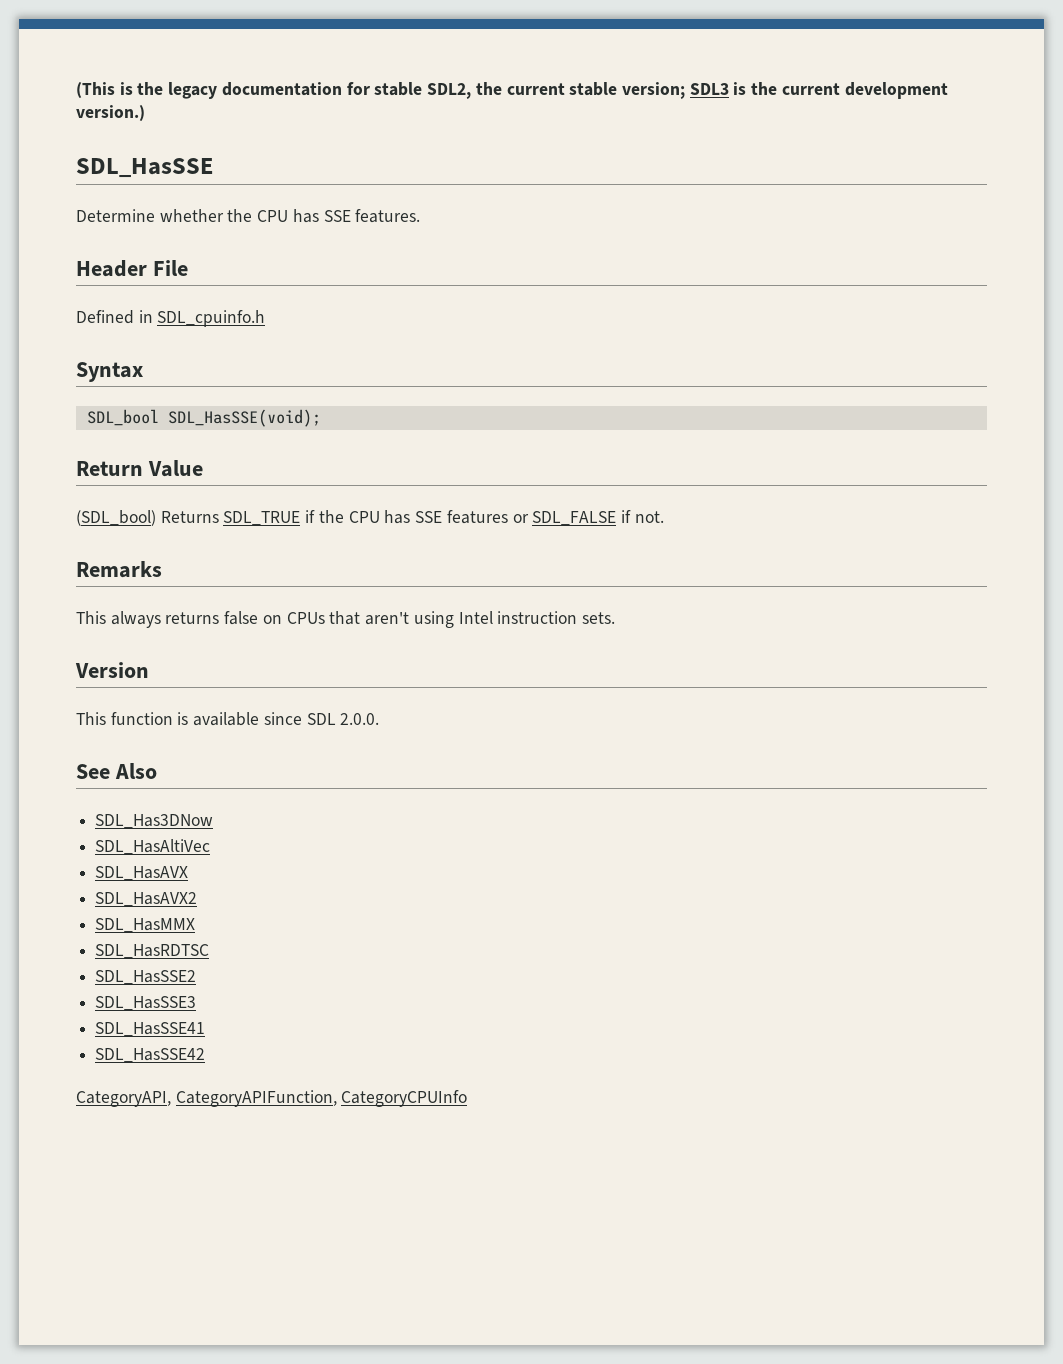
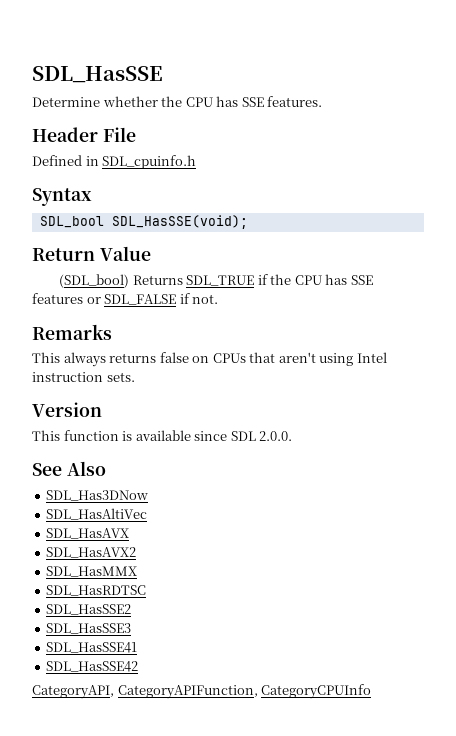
[76,82,948,99] [76,105,145,121] (This is the legacy documentation for stable SDL2, the current stable version; SDL3 is the current development version.) // -> (32, 74) none

